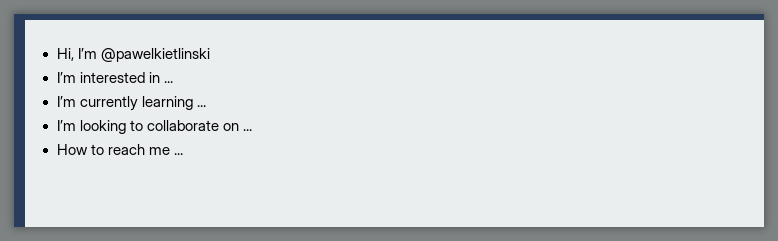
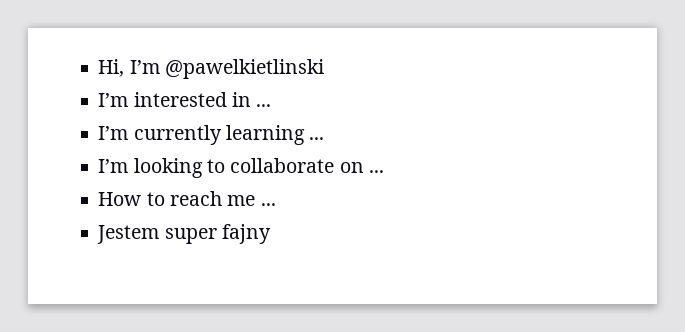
(183, 154) none -> [97,224,271,244] // Jestem super fajny

